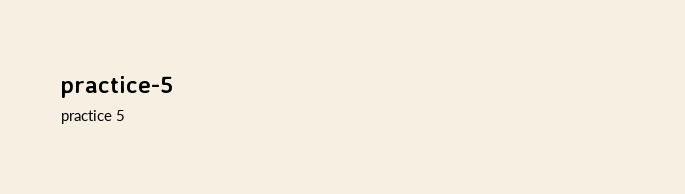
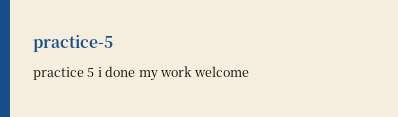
(125, 115) none -> [97,66,250,81] i done my work welcome

